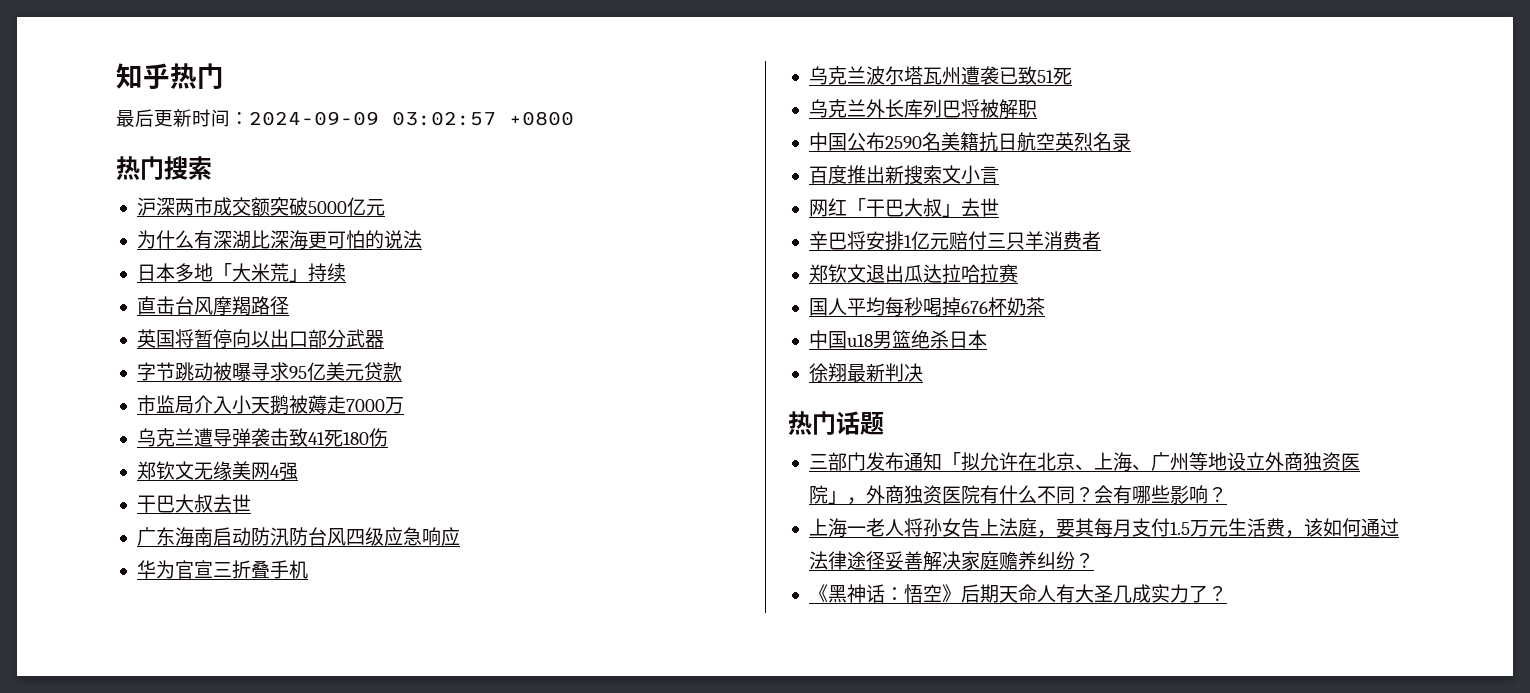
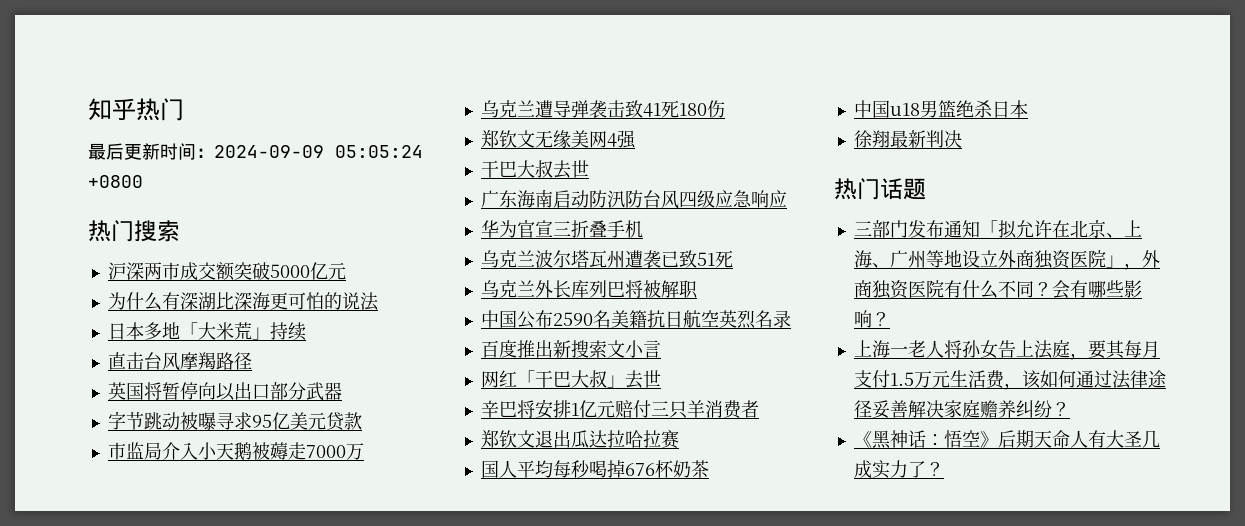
[392,111,496,126] 03:02:57 -> [335,145,423,158] 05:05:24

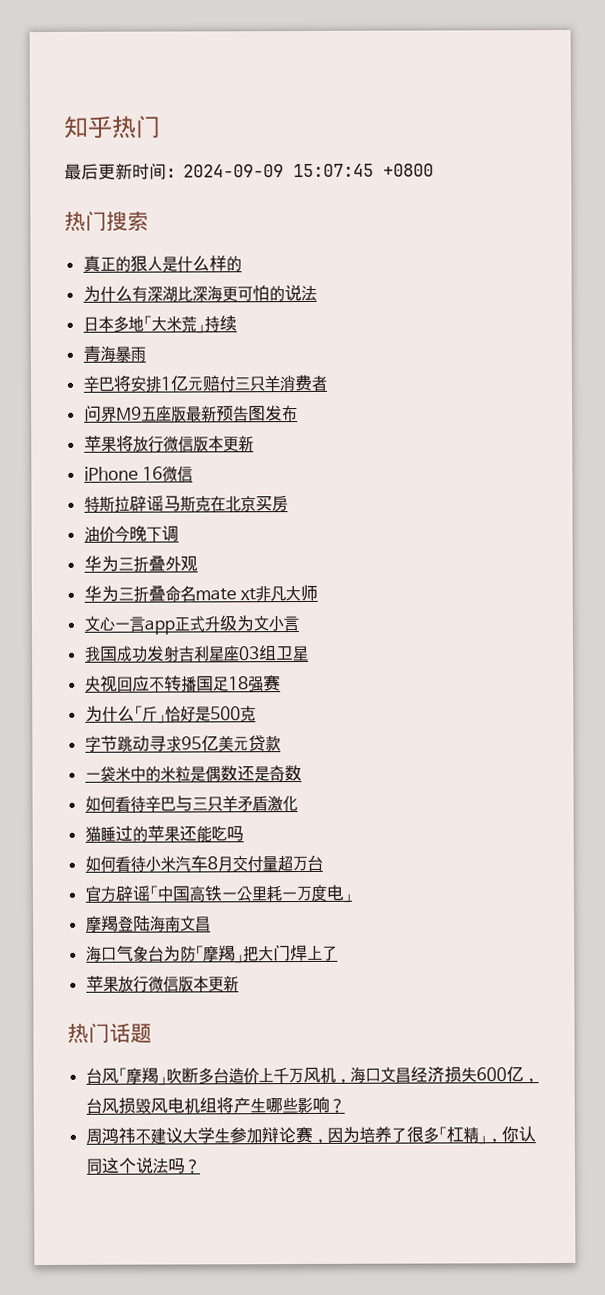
[335,145,423,158] 05:05:24 -> [293,163,374,178] 15:07:45
[107,262,346,281] 沪深两市成交额突破5000亿元 -> [82,255,242,273] 真正的狠人是什么样的
[107,352,252,371] [107,382,342,401] [107,411,362,431] [107,442,364,461] [480,100,725,119] [480,130,636,149] [480,160,589,179] [480,189,787,209] [480,220,643,238] [480,250,733,269] [480,280,698,299] [480,310,791,329] [480,340,661,358] [480,370,661,389] 直击台风摩羯路径 // 英国将暂停向以出口部分武器 // 字节跳动被曝寻求95亿美元贷款 // 市监局介入小天鹅被薅走7000万 // 乌克兰遭导弹袭击致41死180伤 // 郑钦文无缘美网4强 // 干巴大叔去世 // 广东海南启动防汛防台风四级应急响应 // 华为官宣三折叠手机 // 乌克兰波尔塔瓦州遭袭已致51死 // 乌克兰外长库列巴将被解职 // 中国公布2590名美籍抗日航空英烈名录 // 百度推出新搜索文小言 // 网红「干巴大叔」去世 -> [82,345,146,362] 青海暴雨
[480,430,679,449] [480,460,709,478] [853,100,1028,118] [853,130,962,148] 郑钦文退出瓜达拉哈拉赛 // 国人平均每秒喝掉676杯奶茶 // 中国u18男篮绝杀日本 // 徐翔最新判决 -> [83,405,298,423] [83,435,254,453] [83,465,194,482] [83,495,288,513] [83,525,179,543] [83,555,198,572] [83,584,319,603] [83,615,299,635] [83,645,309,663] [84,675,281,693] [84,705,256,724] [84,735,281,752] [84,765,302,783] [84,795,298,813] [84,825,244,843] [84,854,323,873] [84,884,352,903] [85,915,211,932] [85,944,338,964] [85,975,239,993] 问界M9五座版最新预告图发布 // 苹果将放行微信版本更新 // iPhone 16微信 // 特斯拉辟谣马斯克在北京买房 // 油价今晚下调 // 华为三折叠外观 // 华为三折叠命名mate xt非凡大师 // 文心一言app正式升级为文小言 // 我国成功发射吉利星座03组卫星 // 央视回应不转播国足18强赛 // 为什么「斤」恰好是500克 // 字节跳动寻求95亿美元贷款 // 一袋米中的米粒是偶数还是奇数 // 如何看待辛巴与三只羊矛盾激化 // 猫睡过的苹果还能吃吗 // 如何看待小米汽车8月交付量超万台 // 官方辟谣「中国高铁一公里耗一万度电」 // 摩羯登陆海南文昌 // 海口气象台为防「摩羯」把大门焊上了 // 苹果放行微信版本更新
[853,220,1142,239] [853,250,1160,270] [853,280,1142,299] [853,310,890,328] [853,340,1160,360] [853,370,1166,390] [853,400,1070,419] [853,430,1160,449] [853,460,926,479] 三部门发布通知「拟允许在北京、上海、广州等地设立外商独资医院」，外商独资医院有什么不同？会有哪些影响？ // 上海一老人将孙女告上法庭，要其每月支付1.5万元生活费，该如何通过法律途径妥善解决家庭赡养纠纷？ // 《黑神话：悟空》后期天命人有大圣几成实力了 -> [85,1066,539,1086] [85,1096,345,1115] [85,1126,536,1145] [85,1157,186,1174] 台风「摩羯」吹断多台造价上千万风机，海口文昌经济损失600亿，台风损毁风电机组将产生哪些影响？ // 周鸿祎不建议大学生参加辩论赛，因为培养了很多「杠精」，你认同这个说法吗

